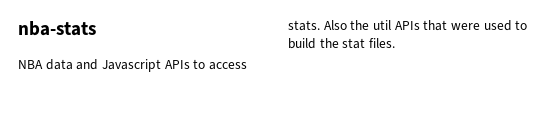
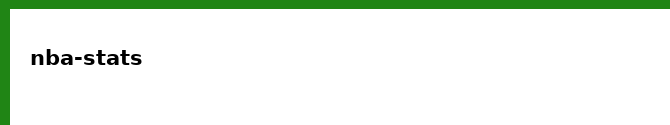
[18,59,247,72] [288,20,528,31] [288,38,395,49] // NBA data and Javascript APIs to access stats. Also the util APIs that were used to build the stat files. -> (143, 57) none

